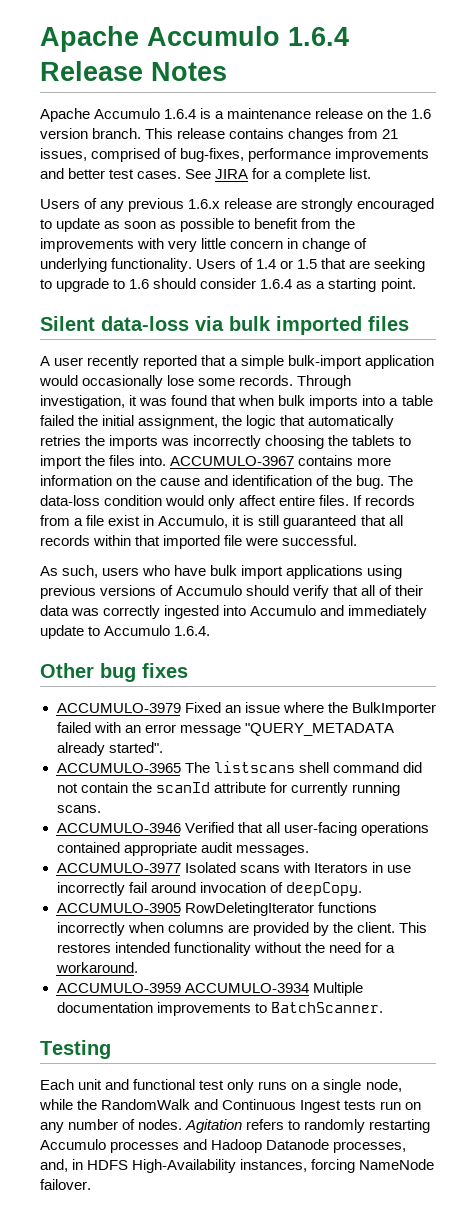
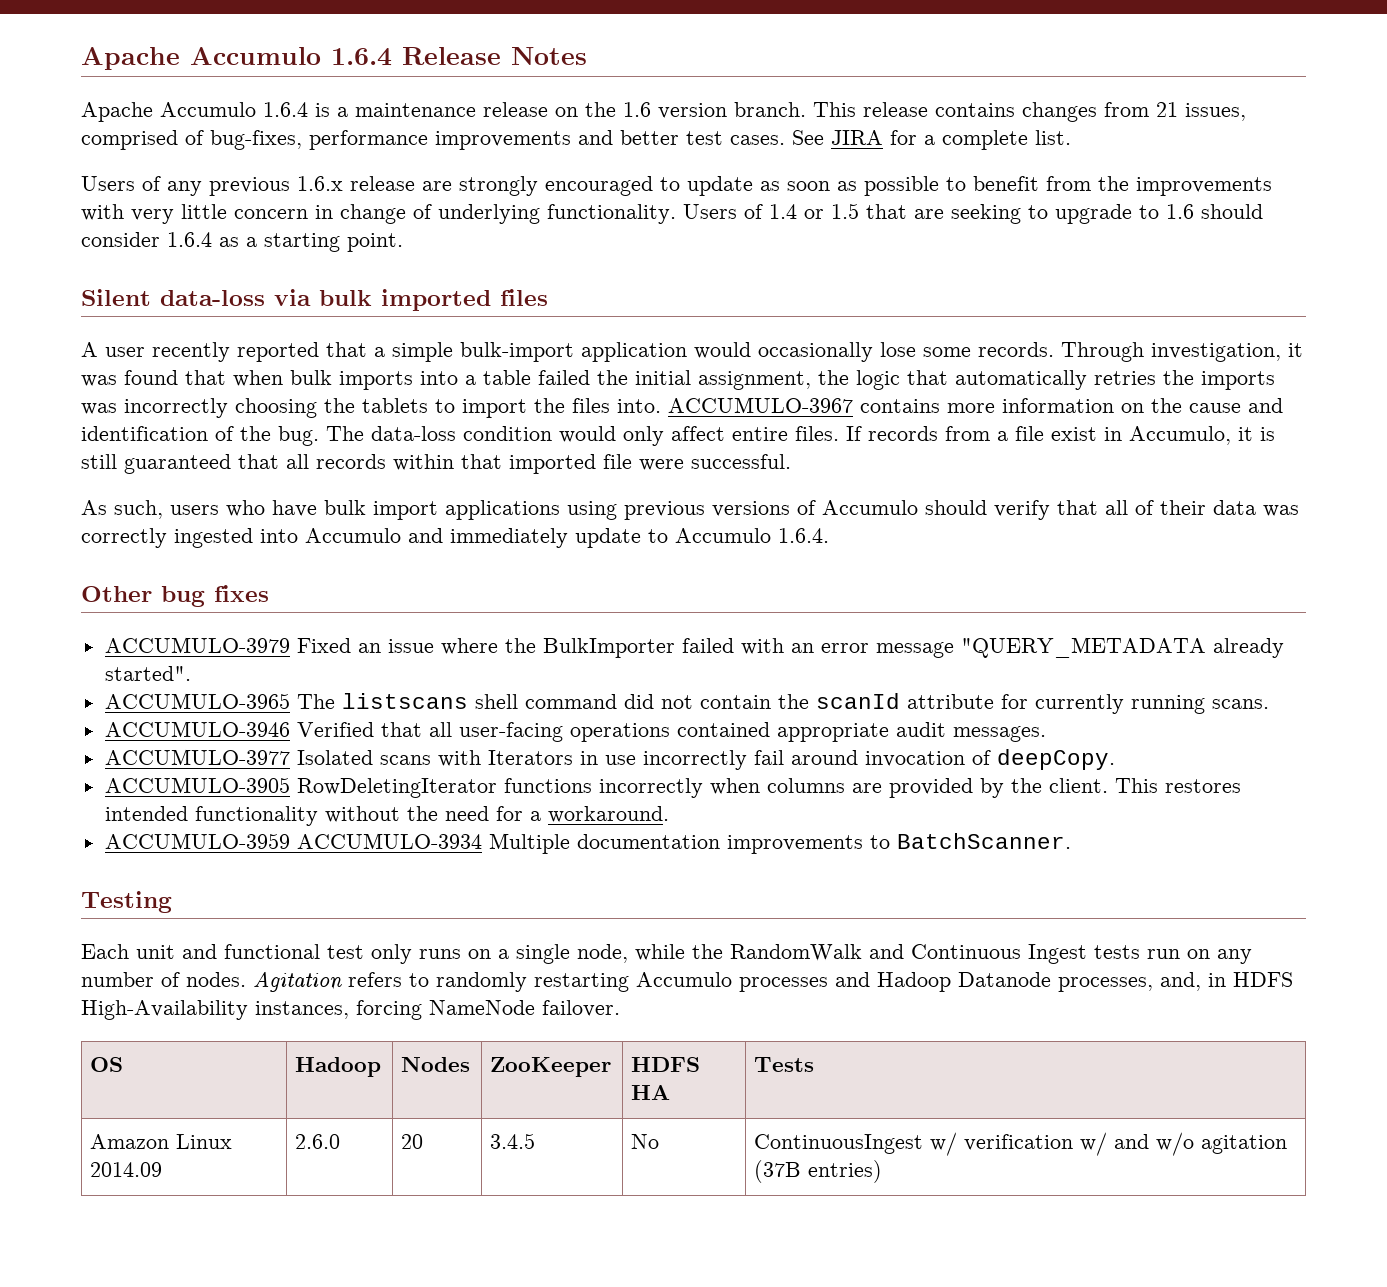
(91, 1184) none -> [90,1057,124,1072] [295,1057,382,1077] [401,1057,471,1072] [490,1057,612,1077] [631,1057,701,1072] [631,1085,671,1100] [754,1057,815,1072] [90,1134,233,1149] [90,1162,163,1177] [295,1134,341,1149] [401,1134,424,1149] [490,1133,536,1149] [631,1134,660,1149] [754,1132,1288,1156] [754,1160,883,1183] // OS | Hadoop | Nodes | ZooKeeper | HDFS HA | Tests // Amazon Linux 2014.09 | 2.6.0 | 20 | 3.4.5 | No | ContinuousIngest w/ verification w/ and w/o agitation (37B entries)

